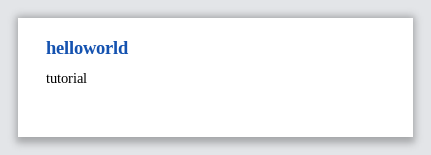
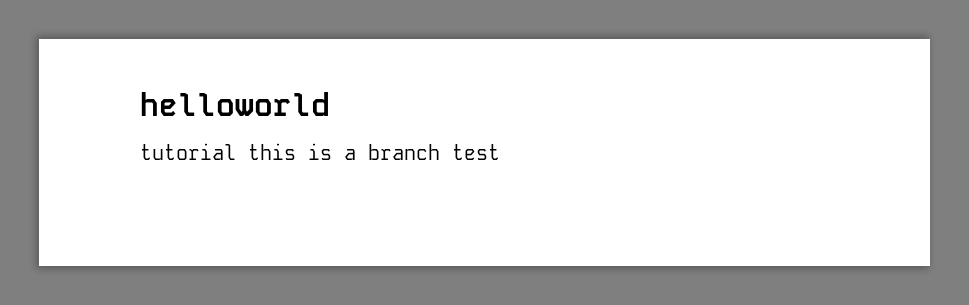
(87, 78) none -> [248,143,500,160] this is a branch test

